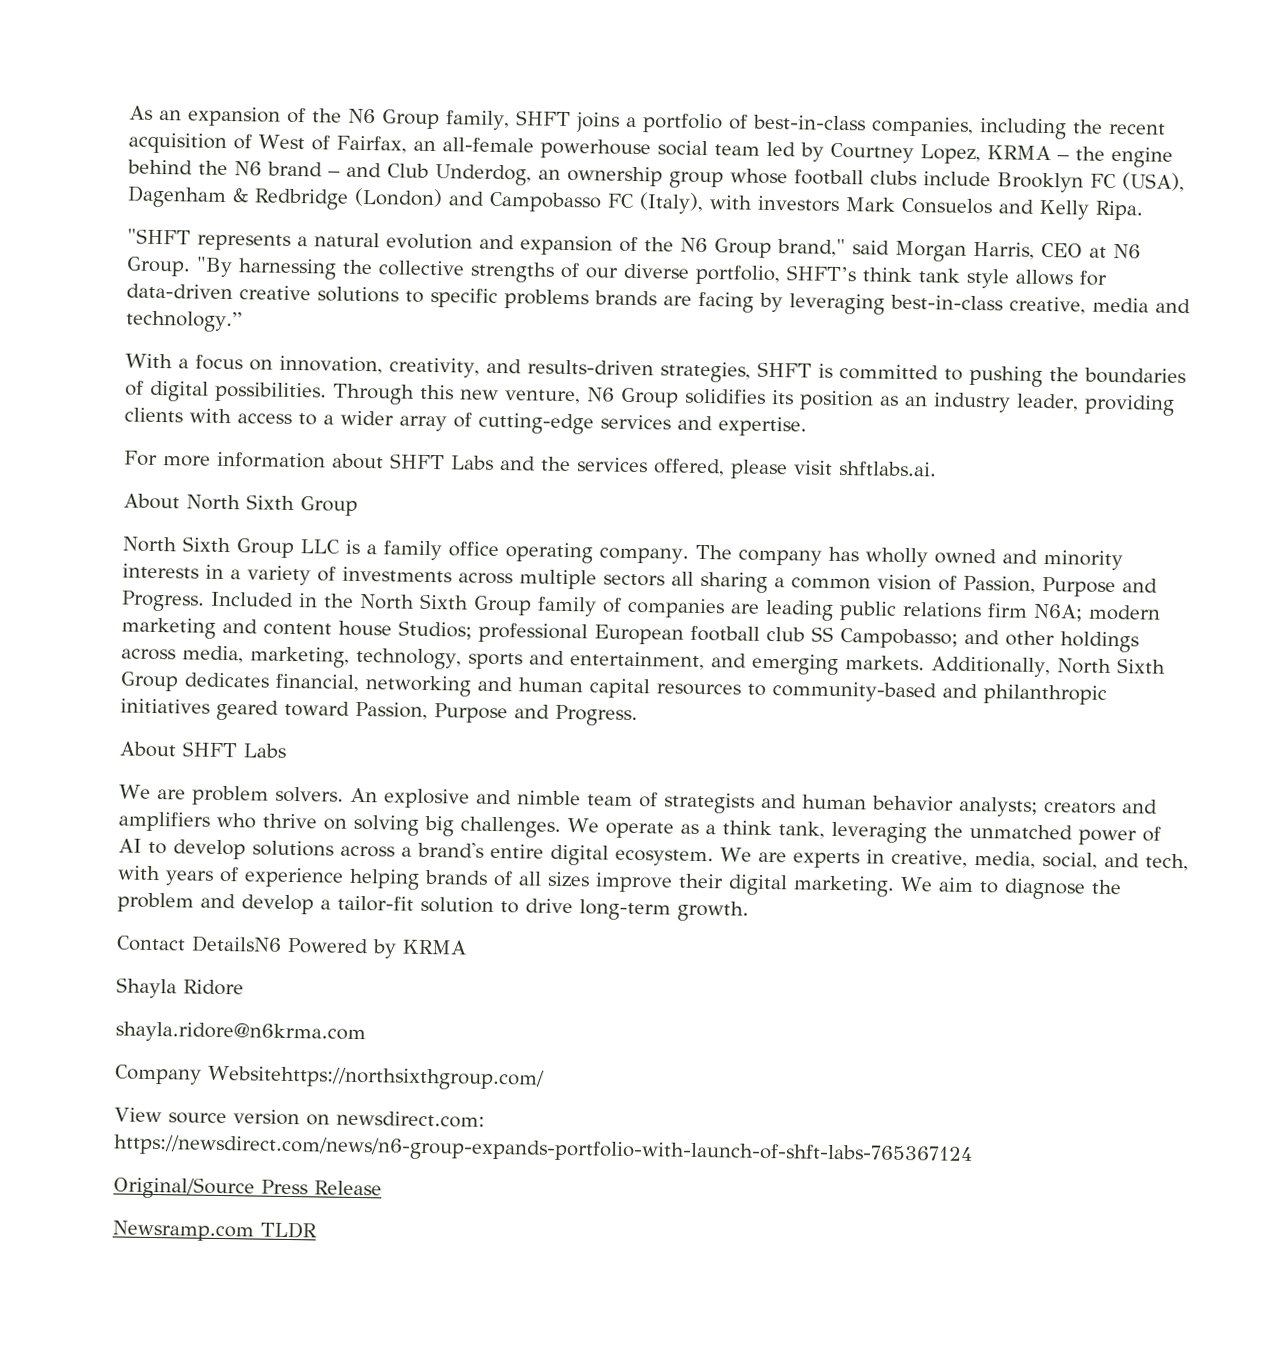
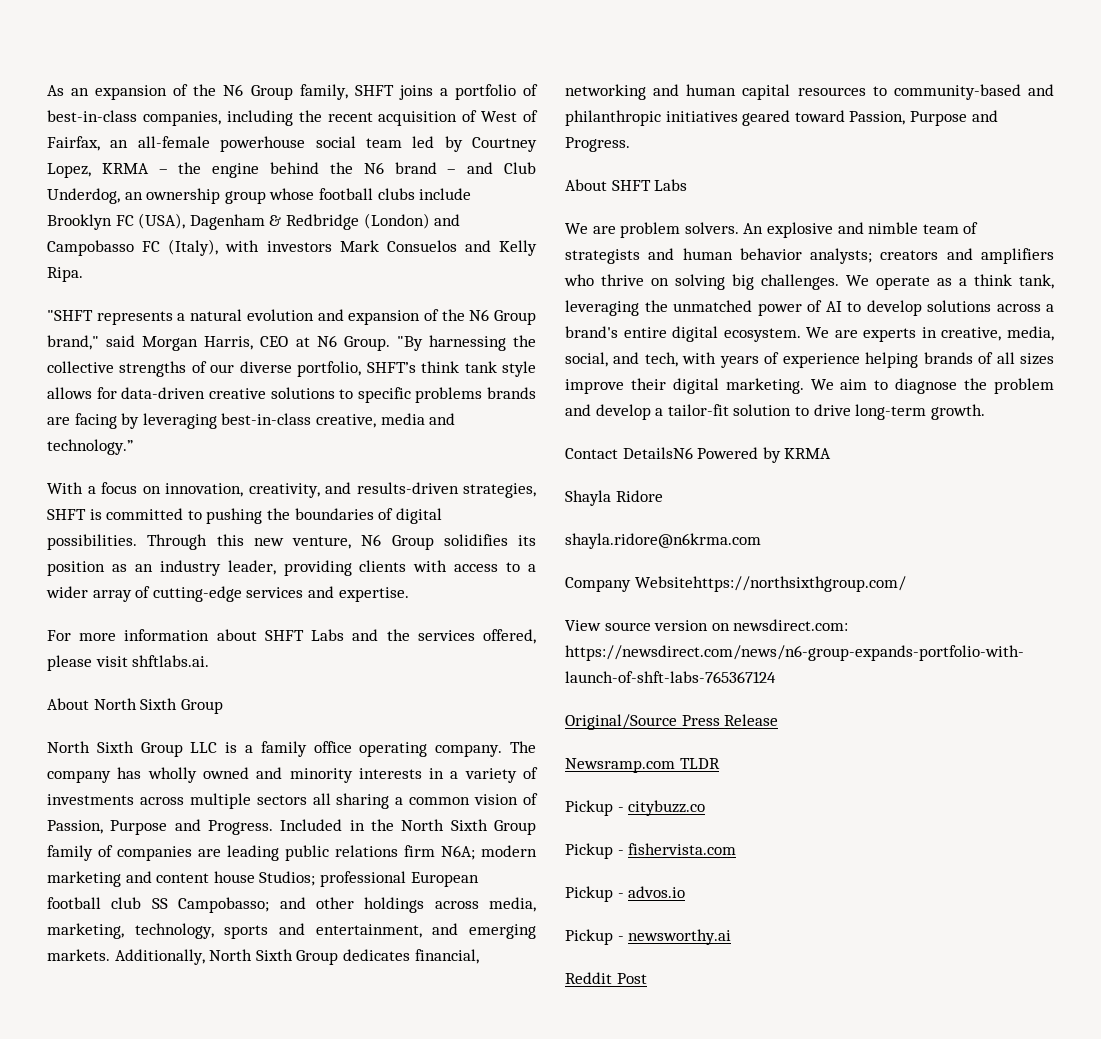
(317, 1230) none -> [565,800,706,816] [565,843,737,859] [565,886,686,902] [565,929,732,945] [565,972,647,984] // Pickup - citybuzz.co // Pickup - fishervista.com // Pickup - advos.io // Pickup - newsworthy.ai // Reddit Post

